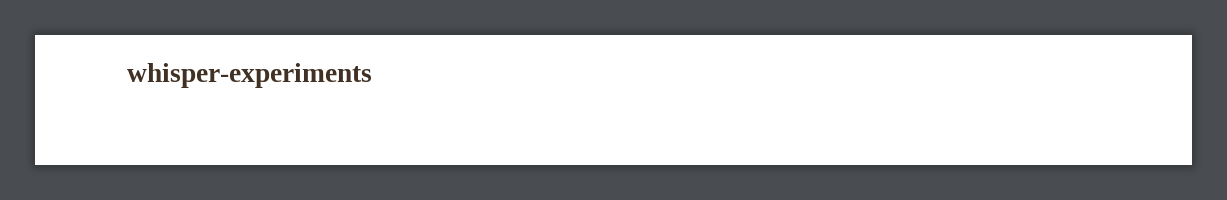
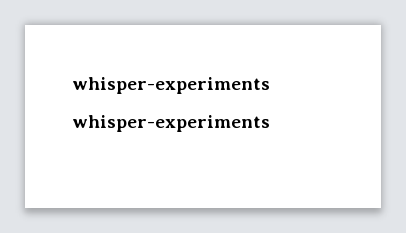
[127,63,372,88] whisper-experiments -> [73,77,270,94] [73,115,270,132] whisper-experiments // whisper-experiments

